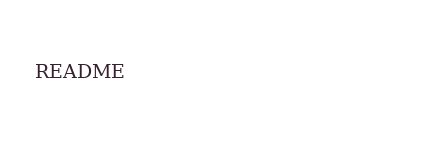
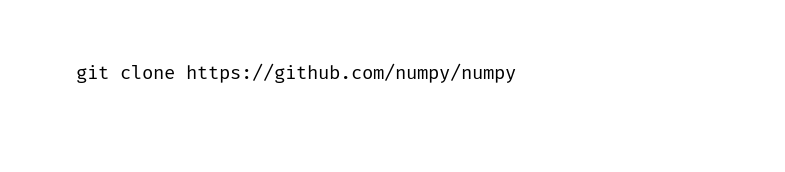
[35,64,125,78] README -> [76,63,516,83] git clone https://github.com/numpy/numpy

